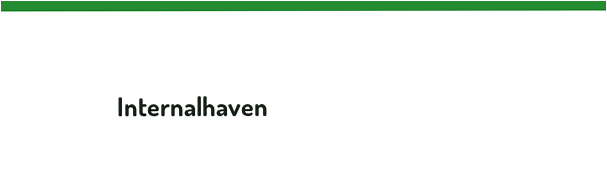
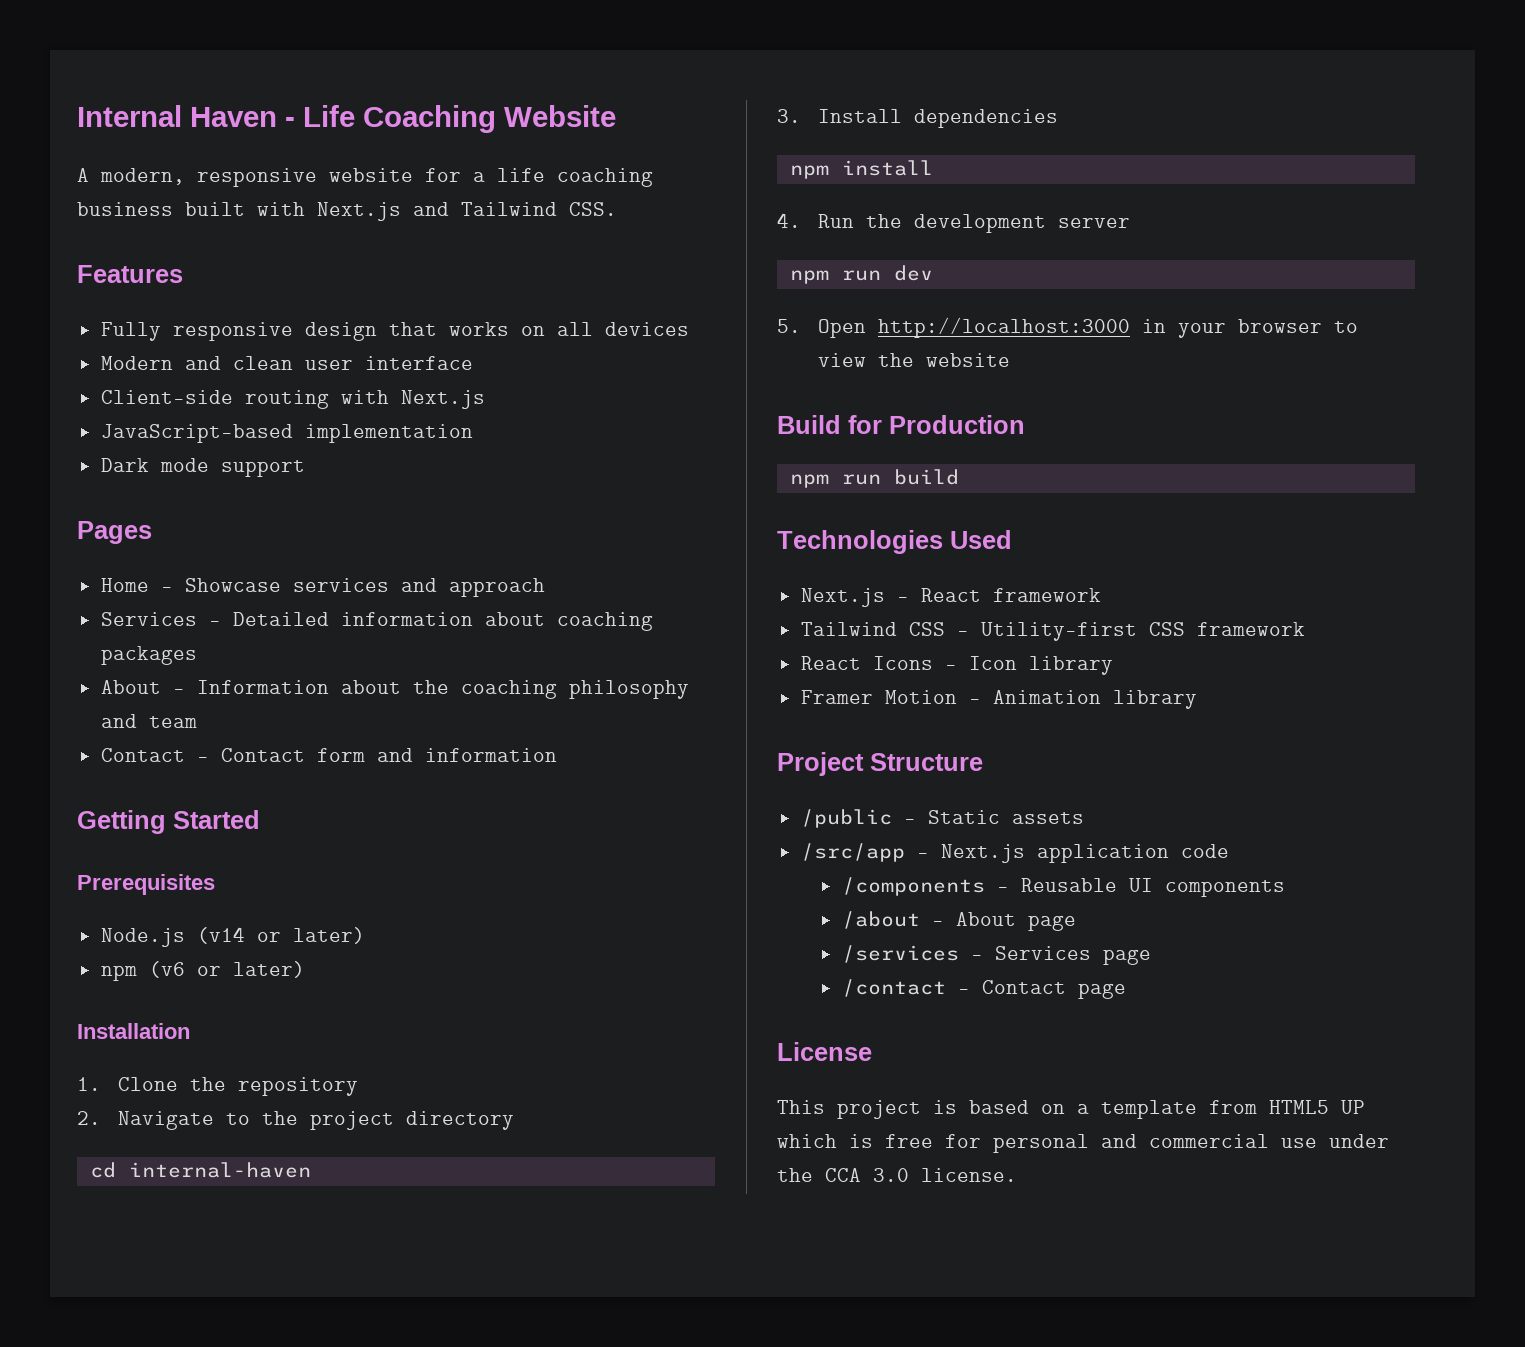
[117,96,269,117] Internalhaven -> [77,105,616,133] [77,168,653,187] [77,202,617,221] [77,265,183,283] [100,322,689,341] [100,356,473,370] [100,390,485,409] [100,424,473,443] [100,458,305,477] [77,521,152,544] [100,578,545,597] [100,612,653,631] [100,646,197,665] [100,680,689,699] [100,714,197,728] [100,748,557,762] [77,810,260,834] [77,874,215,895] [100,927,365,947] [100,961,305,981] [77,1023,190,1039] [77,1077,359,1096] [77,1111,515,1130] [89,1162,311,1178] [777,109,1059,128] [789,160,933,179] [777,213,1131,233] [789,265,933,284] [777,317,1359,338] [818,353,1011,367] [777,415,1025,434] [789,469,959,488] [777,530,1012,554] [800,588,1101,607] [800,622,1305,641] [800,656,1113,675] [800,690,1197,709] [777,752,983,776] [800,809,1084,828] [800,843,1229,863] [841,877,1285,897] [841,911,1076,931] [841,945,1151,965] [841,979,1126,999] [777,1042,872,1061] [777,1100,1365,1119] [777,1134,1389,1153] [777,1168,1017,1182] Internal Haven - Life Coaching Website // A modern, responsive website for a life coaching business built with Next.js and Tailwind CSS. // Features // Fully responsive design that works on all devices // Modern and clean user interface // Client-side routing with Next.js // JavaScript-based implementation // Dark mode support // Pages // Home - Showcase services and approach // Services - Detailed information about coaching packages // About - Information about the coaching philosophy and team // Contact - Contact form and information // Getting Started // Prerequisites // Node.js (v14 or later) // npm (v6 or later) // Installation // 1. Clone the repository // 2. Navigate to the project directory // cd internal-haven // 3. Install dependencies // npm install // 4. Run the development server // npm run dev // 5. Open http://localhost:3000 in your browser to view the website // Build for Production // npm run build // Technologies Used // Next.js - React framework // Tailwind CSS - Utility-first CSS framework // React Icons - Icon library // Framer Motion - Animation library // Project Structure // /public - Static assets // /src/app - Next.js application code // /components - Reusable UI components // /about - About page // /services - Services page // /contact - Contact page // License // This project is based on a template from HTML5 UP which is free for personal and commercial use under the CCA 3.0 license.

